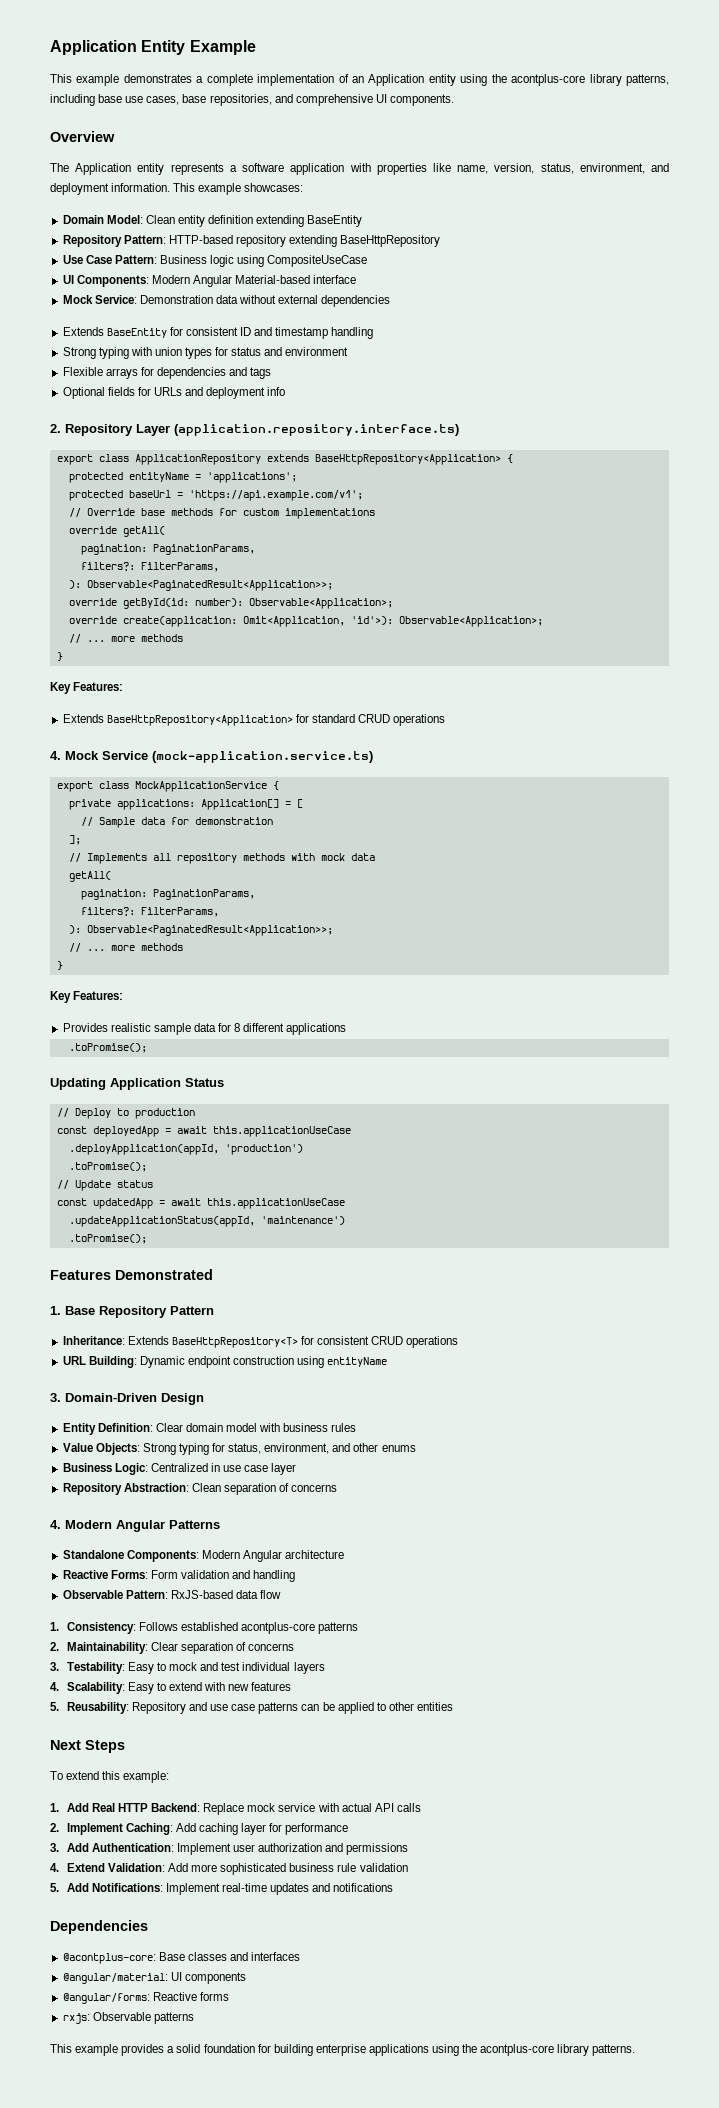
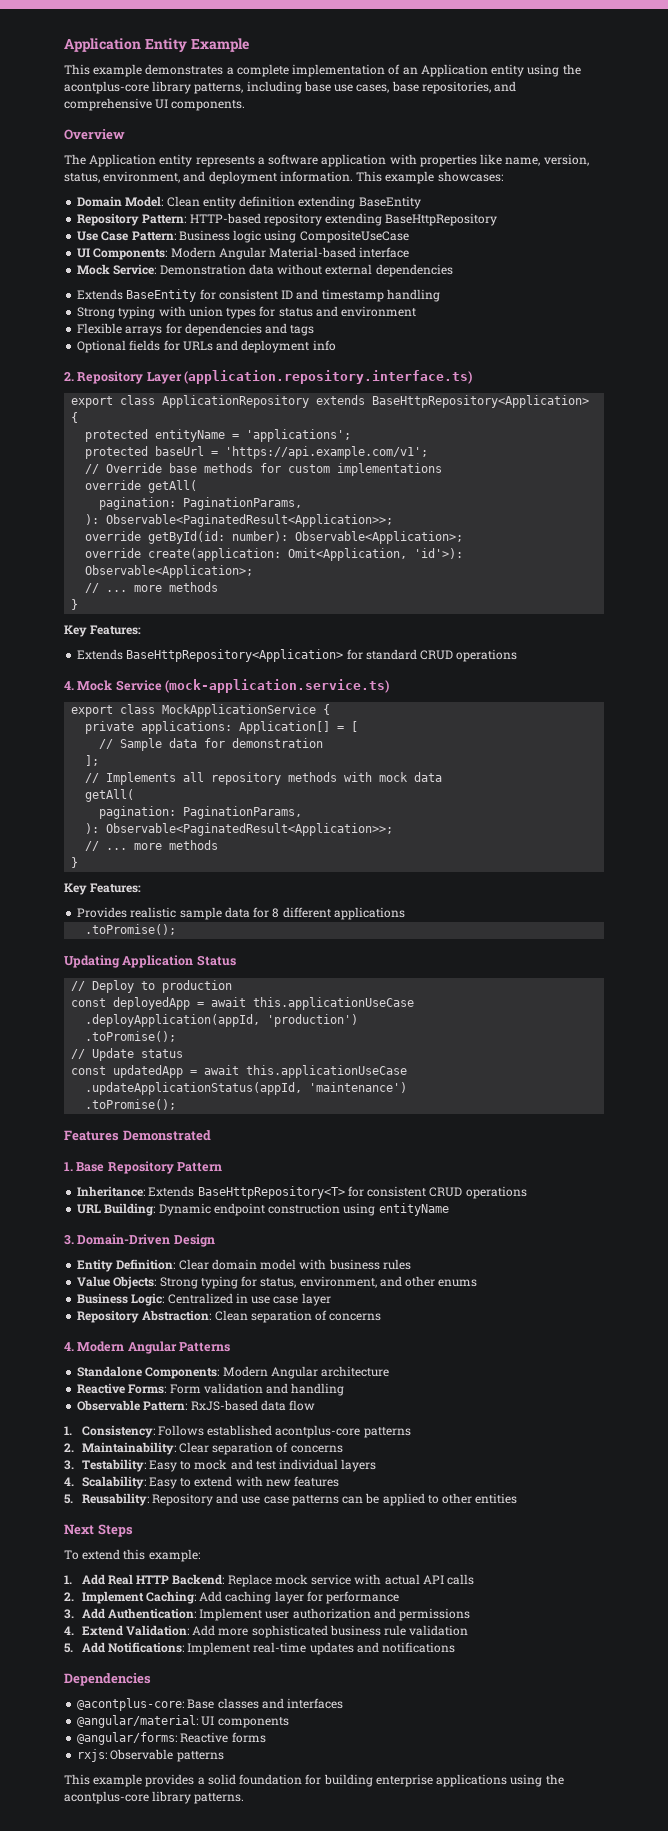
[80,562,219,572] // filters?: FilterParams, -> (303, 503) none
[80,907,219,917] // filters?: FilterParams, -> (303, 812) none

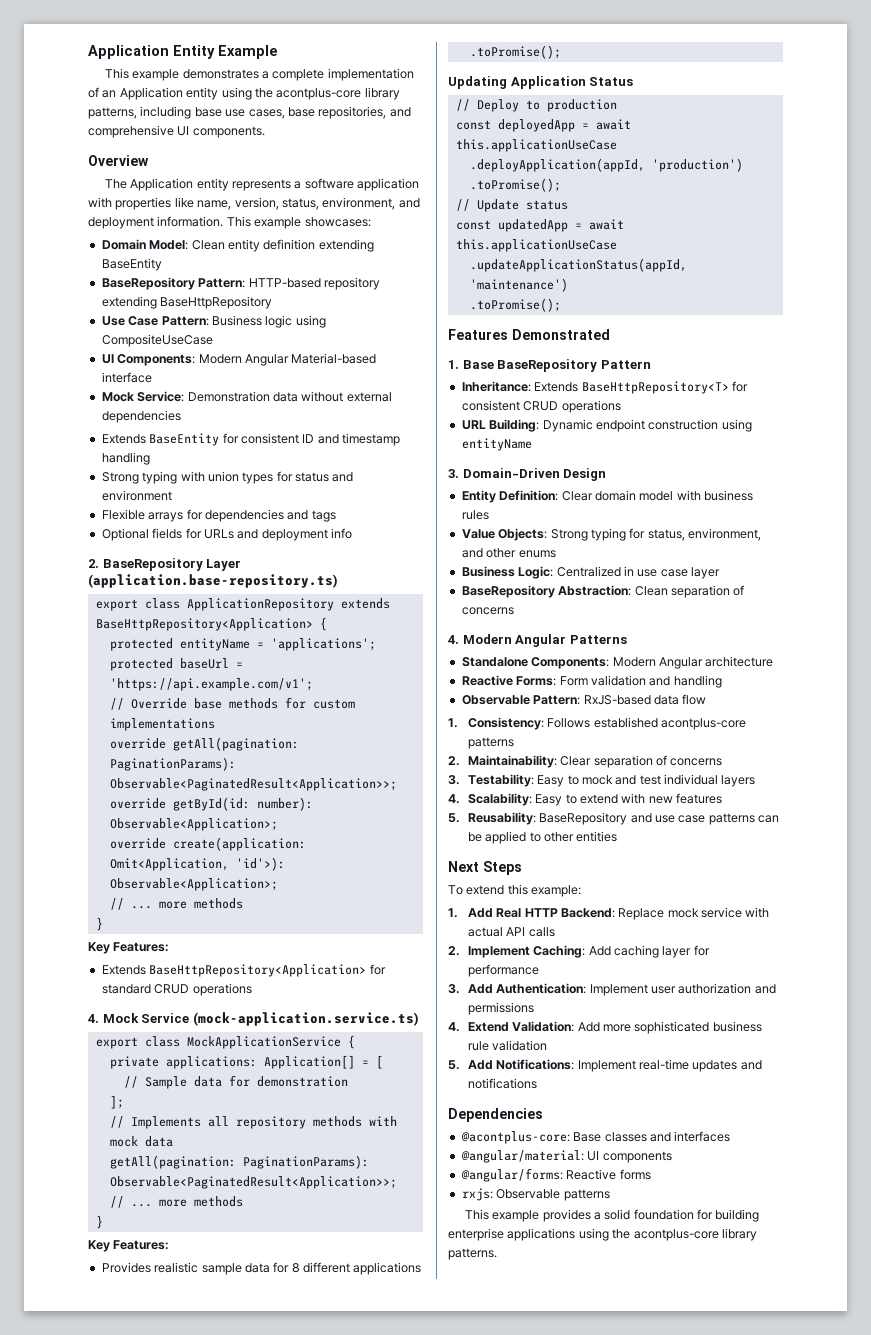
[77,213,140,226] Repository -> [101,277,195,290] BaseRepository
[77,370,473,384] Repository Layer (application.repository.interface.ts) -> [102,558,242,571] [88,574,338,588] BaseRepository Layer (application.base-repository.ts)
[148,480,198,493] [99,497,303,510] [85,514,100,525] getAll( // pagination: PaginationParams, // ): -> [172,737,299,751] [109,757,236,771] getAll(pagination: PaginationParams):
[85,789,135,802] [99,806,303,819] [85,823,100,834] getAll( // pagination: PaginationParams, // ): -> [109,1155,369,1169] getAll(pagination: PaginationParams):
[107,1161,174,1174] Repository -> [497,359,598,372] BaseRepository
[77,1310,140,1323] Repository -> [461,585,555,598] BaseRepository
[151,1493,213,1506] Repository -> [539,812,628,825] BaseRepository

